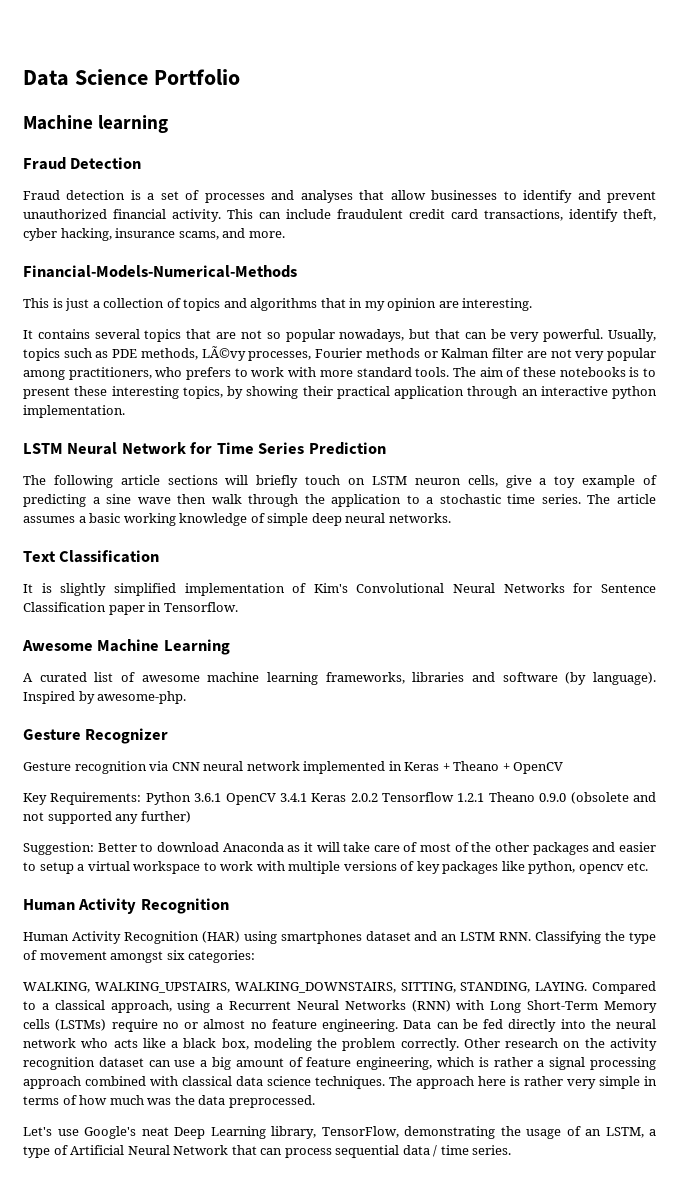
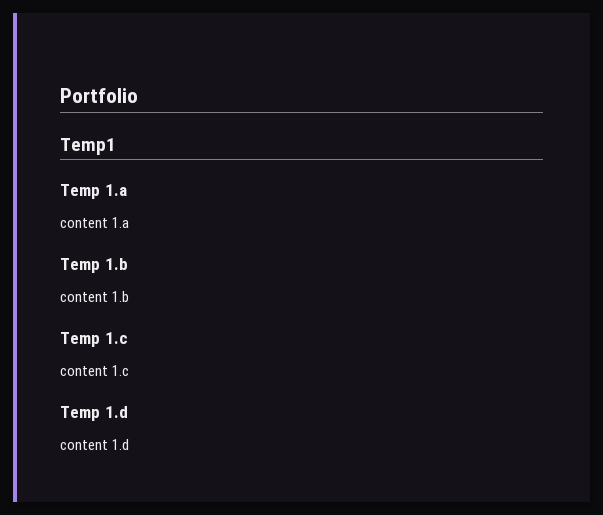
[23,69,148,86] Data Science -> (60, 95) none
[23,115,169,133] [23,157,142,170] [23,190,657,203] [23,209,656,222] [23,228,285,241] [23,265,297,278] [23,298,533,311] [23,329,656,342] [23,346,657,361] [23,367,656,380] [23,386,657,399] [23,405,125,418] [23,442,386,455] [23,475,658,488] [23,494,656,507] [23,513,451,526] [23,550,160,563] [23,583,656,596] [23,602,238,615] [22,639,230,655] [23,672,656,685] [23,691,187,704] [23,728,169,744] [23,761,564,774] [23,792,656,805] [23,811,191,824] [23,842,656,855] [23,861,649,874] [23,898,229,914] [23,931,656,944] [23,950,256,963] [23,981,657,994] [23,1000,658,1013] [23,1019,656,1032] [23,1038,657,1051] [23,1057,656,1070] [23,1076,657,1089] [23,1095,315,1108] [23,1126,656,1139] [23,1145,512,1158] Machine learning // Fraud Detection // Fraud detection is a set of processes and analyses that allow businesses to identify and prevent unauthorized financial activity. This can include fraudulent credit card transactions, identify theft, cyber hacking, insurance scams, and more. // Financial-Models-Numerical-Methods // This is just a collection of topics and algorithms that in my opinion are interesting. // It contains several topics that are not so popular nowadays, but that can be very powerful. Usually, topics such as PDE methods, LÃ©vy processes, Fourier methods or Kalman filter are not very popular among practitioners, who prefers to work with more standard tools. The aim of these notebooks is to present these interesting topics, by showing their practical application through an interactive python implementation. // LSTM Neural Network for Time Series Prediction // The following article sections will briefly touch on LSTM neuron cells, give a toy example of predicting a sine wave then walk through the application to a stochastic time series. The article assumes a basic working knowledge of simple deep neural networks. // Text Classification // It is slightly simplified implementation of Kim's Convolutional Neural Networks for Sentence Classification paper in Tensorflow. // Awesome Machine Learning // A curated list of awesome machine learning frameworks, libraries and software (by language). Inspired by awesome-php. // Gesture Recognizer // Gesture recognition via CNN neural network implemented in Keras + Theano + OpenCV // Key Requirements: Python 3.6.1 OpenCV 3.4.1 Keras 2.0.2 Tensorflow 1.2.1 Theano 0.9.0 (obsolete and not supported any further) // Suggestion: Better to download Anaconda as it will take care of most of the other packages and easier to setup a virtual workspace to work with multiple versions of key packages like python, opencv etc. // Human Activity Recognition // Human Activity Recognition (HAR) using smartphones dataset and an LSTM RNN. Classifying the type of movement amongst six categories: // WALKING, WALKING_UPSTAIRS, WALKING_DOWNSTAIRS, SITTING, STANDING, LAYING. Compared to a classical approach, using a Recurrent Neural Networks (RNN) with Long Short-Term Memory cells (LSTMs) require no or almost no feature engineering. Data can be fed directly into the neural network who acts like a black box, modeling the problem correctly. Other research on the activity recognition dataset can use a big amount of feature engineering, which is rather a signal processing approach combined with classical data science techniques. The approach here is rather very simple in terms of how much was the data preprocessed. // Let's use Google's neat Deep Learning library, TensorFlow, demonstrating the usage of an LSTM, a type of Artificial Neural Network that can process sequential data / time series. -> [60,138,116,155] [60,184,127,199] [60,217,130,228] [60,258,128,273] [60,291,130,302] [60,332,128,347] [60,365,130,376] [60,406,128,421] [60,439,130,450] Temp1 // Temp 1.a // content 1.a // Temp 1.b // content 1.b // Temp 1.c // content 1.c // Temp 1.d // content 1.d

